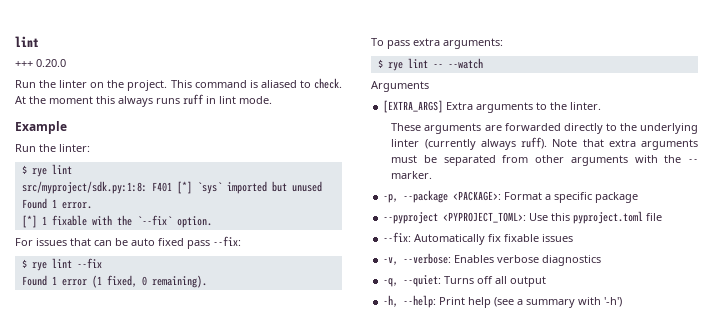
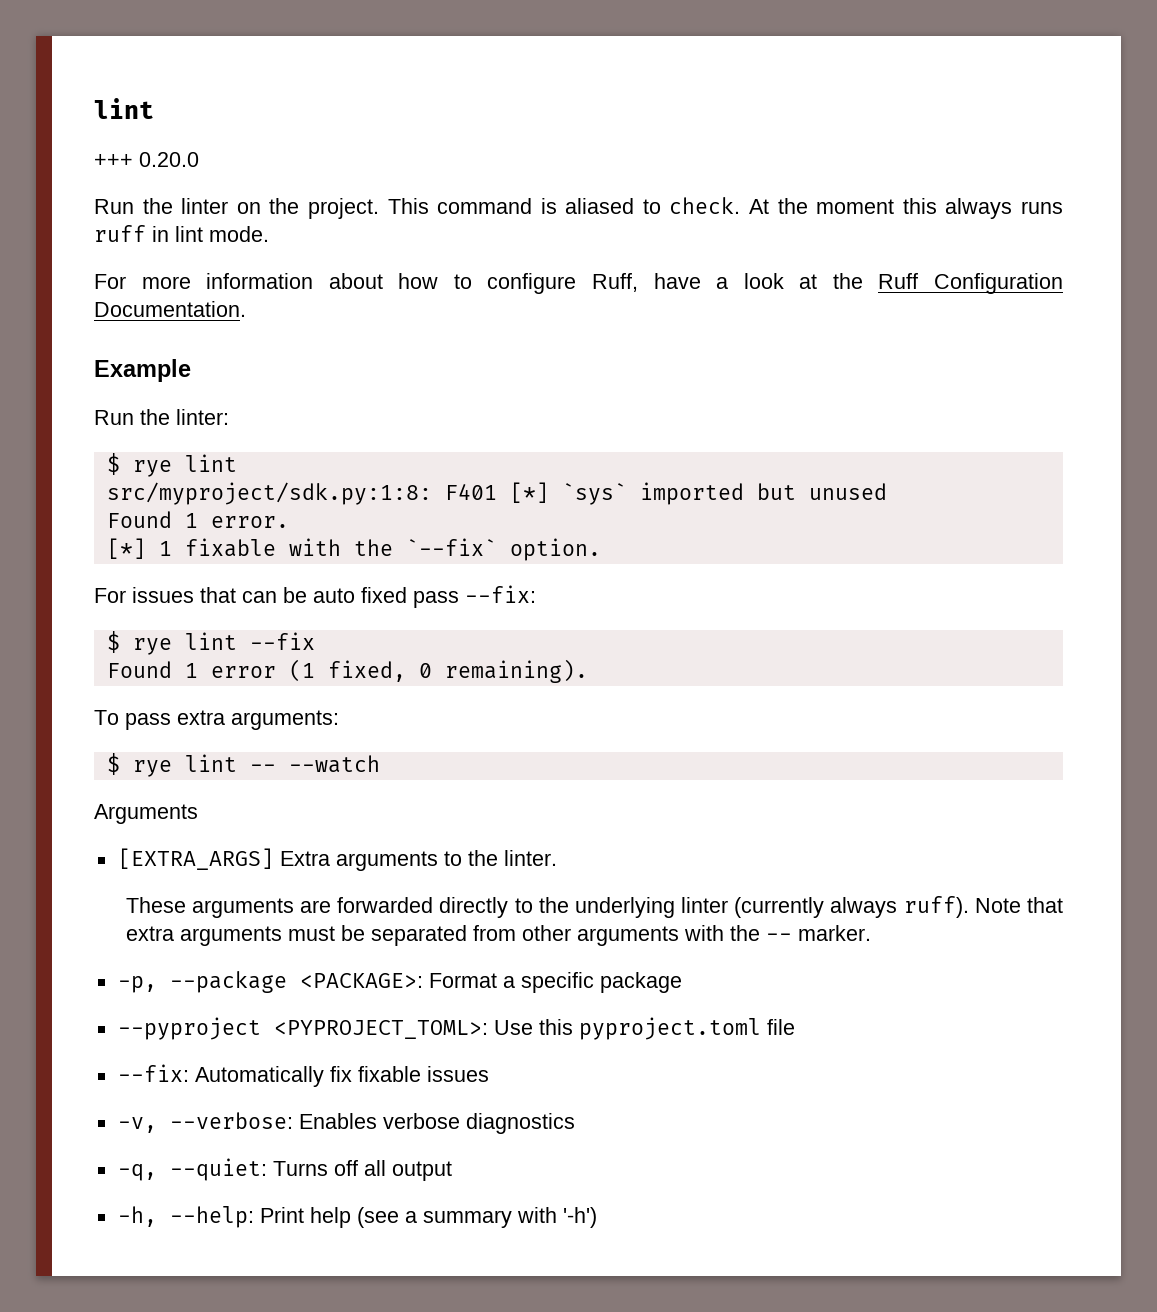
(272, 100) none -> [94,273,1063,294] [94,301,246,317] // For more information about how to configure Ruff, have a look at the Ruff Configuration Documentation.

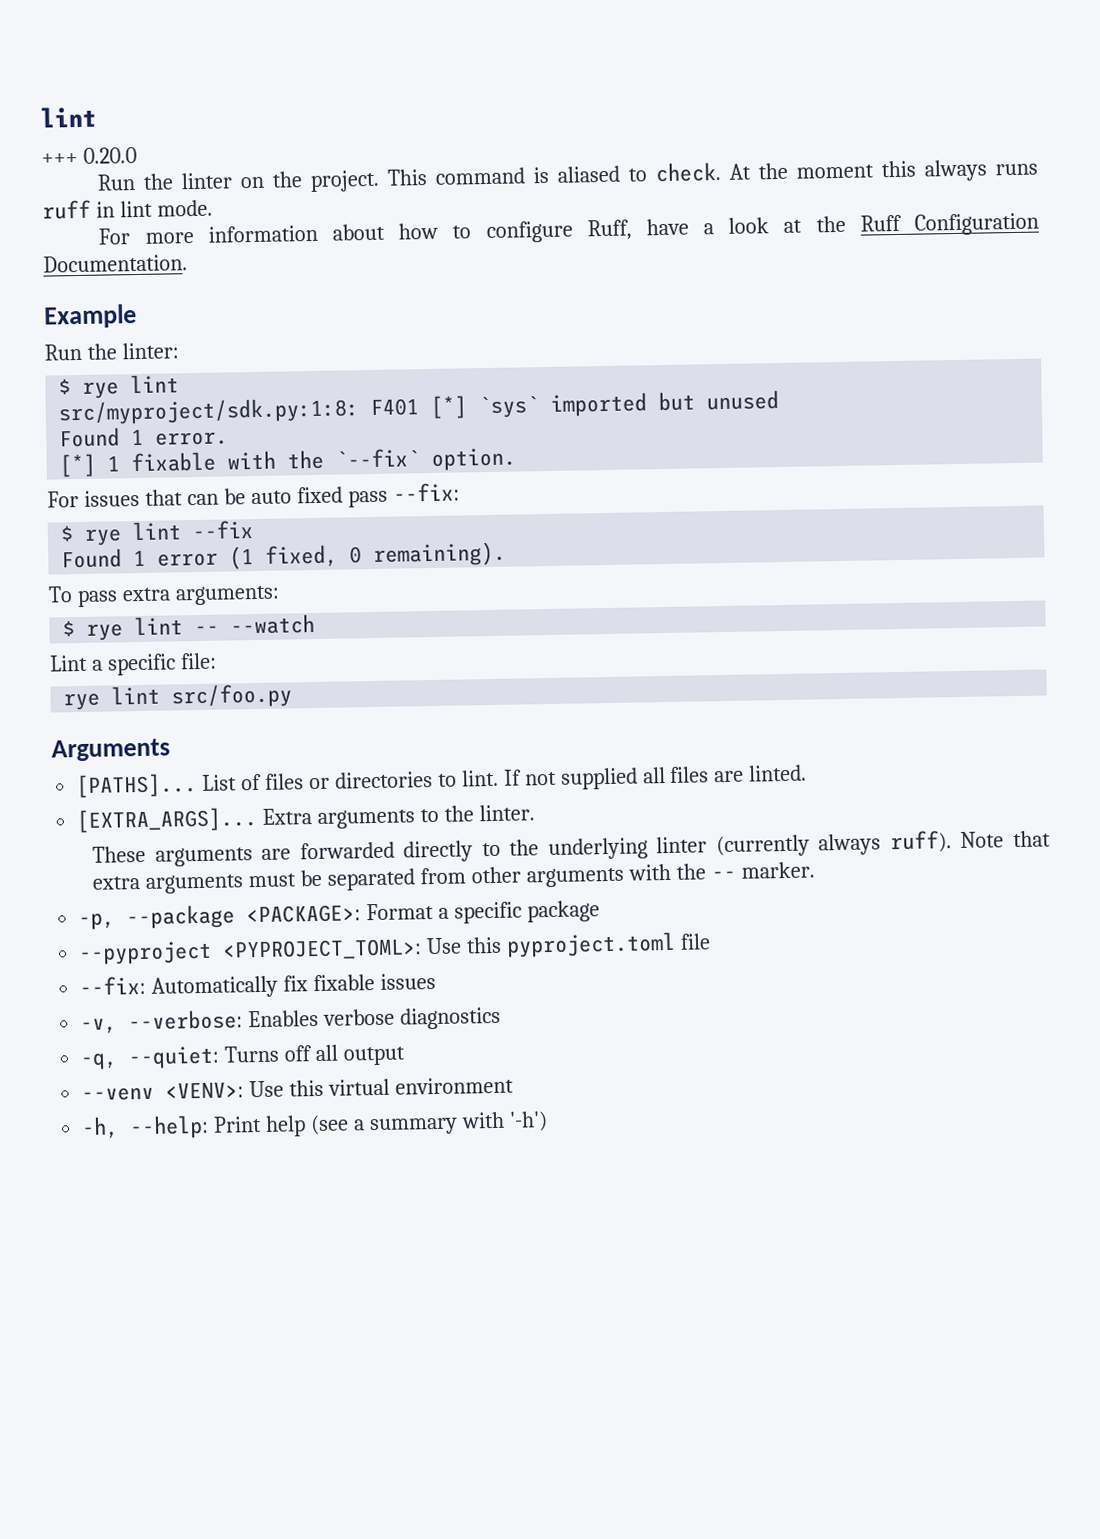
[94,804,198,824] [117,848,274,870] Arguments // [EXTRA_ARGS] -> [49,652,217,676] [63,683,293,711] [51,738,170,762] [76,764,808,799] [76,807,258,834] Lint a specific file: // rye lint src/foo.py // Arguments // [PATHS]... List of files or directories to lint. If not supplied all files are linted. // [EXTRA_ARGS]...
(452, 1171) none -> [81,1076,514,1102] // --venv <VENV>: Use this virtual environment

